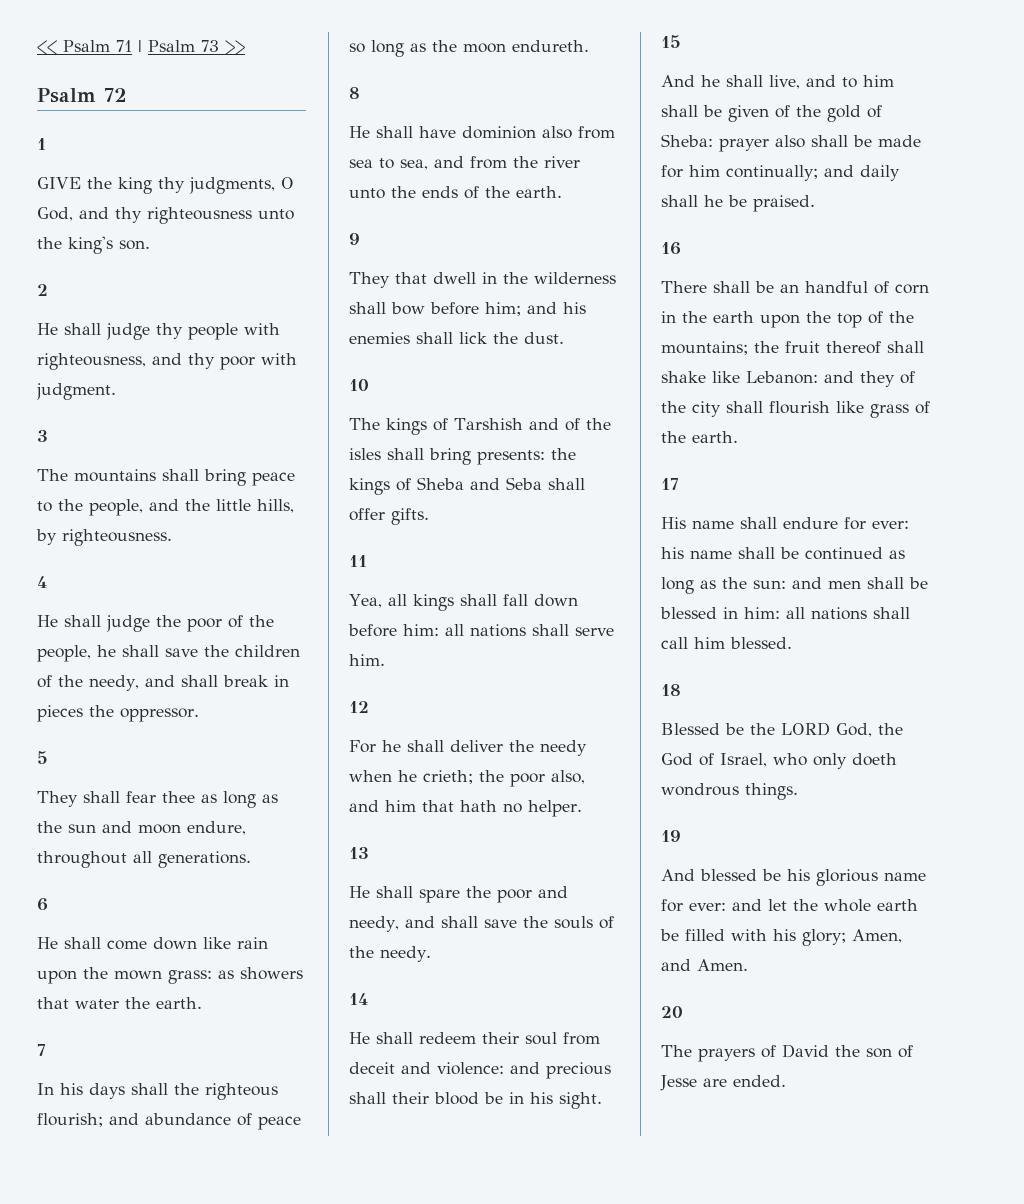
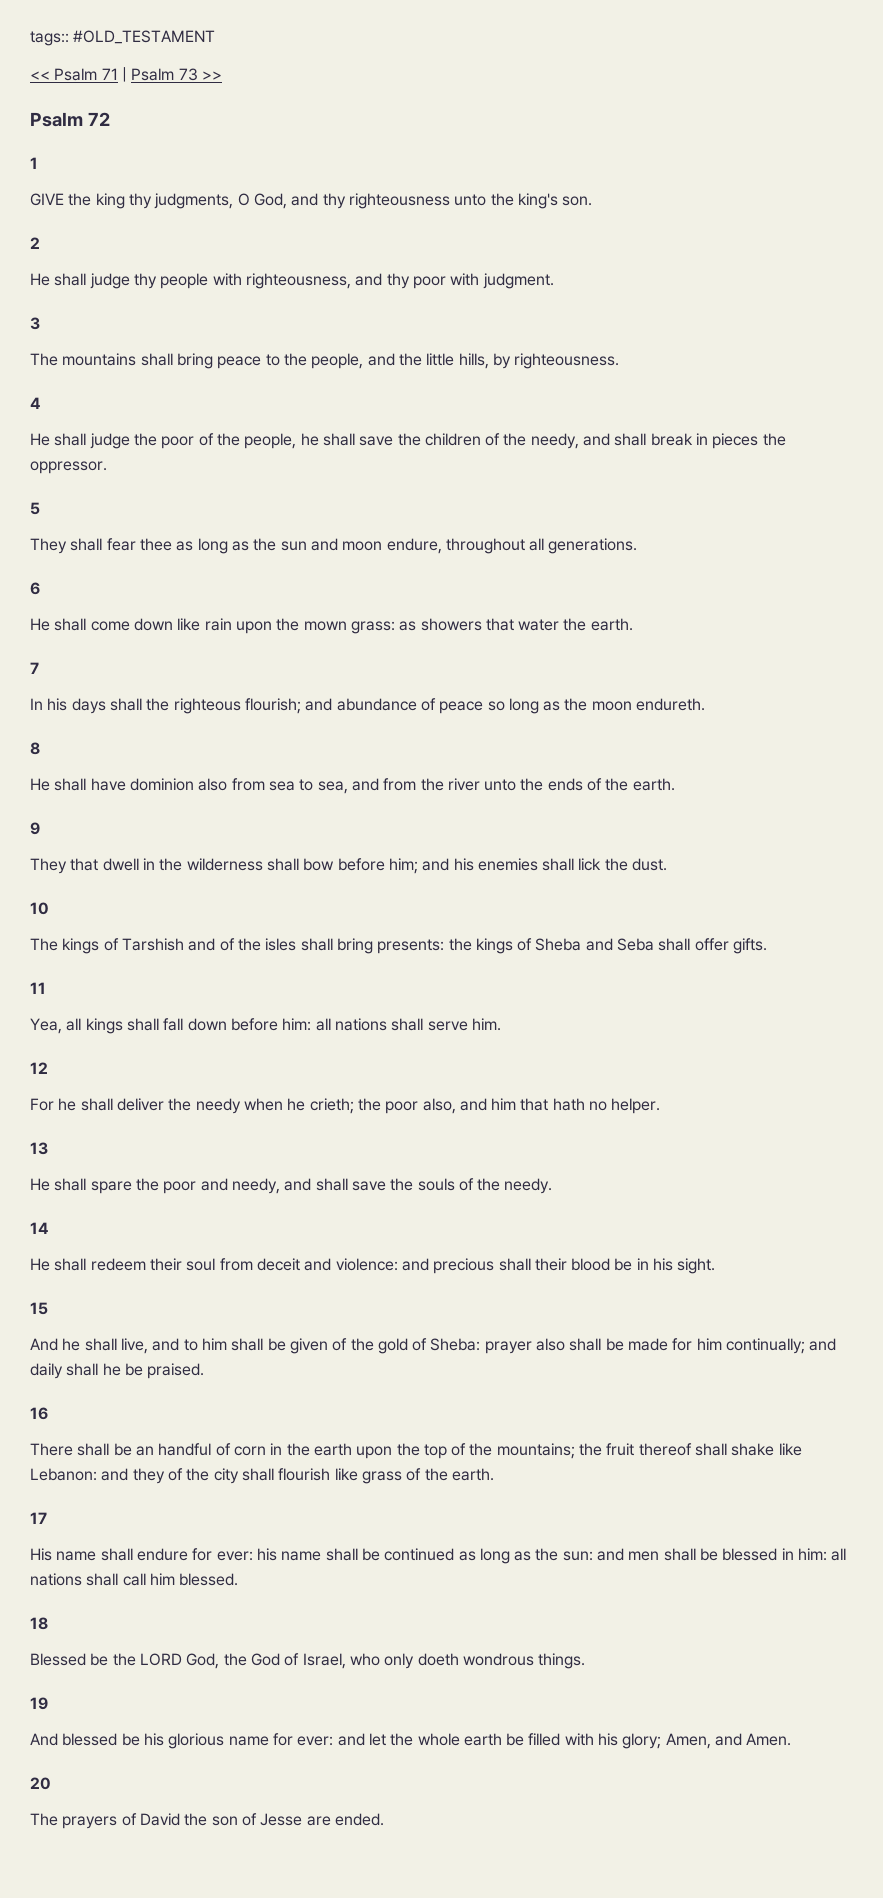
(37, 47) none -> [30,30,216,46] tags:: #OLD_TESTAMENT //

